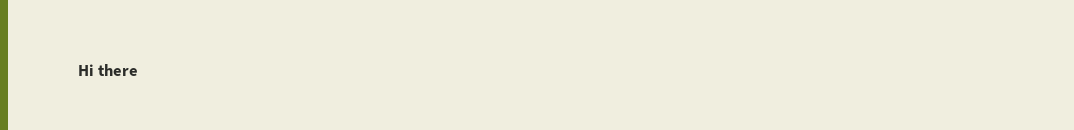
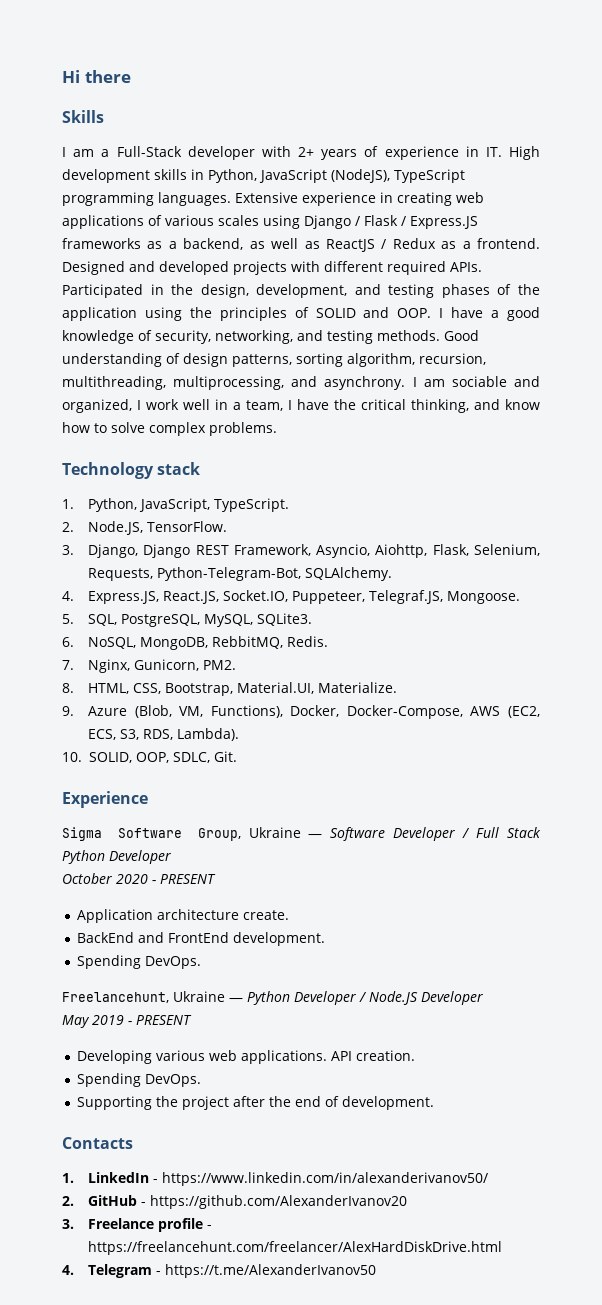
(139, 70) none -> [62,110,104,123] [62,146,541,160] [62,169,465,183] [62,192,484,206] [62,215,478,229] [62,238,541,252] [62,261,482,275] [62,284,540,298] [62,307,541,321] [62,330,479,344] [62,353,486,367] [62,376,541,390] [62,399,540,413] [62,422,277,436] [62,462,201,479] [62,498,290,512] [62,521,228,535] [62,544,540,558] [88,567,393,581] [62,590,521,604] [62,613,313,627] [62,636,329,650] [62,659,237,673] [62,682,398,696] [62,705,540,719] [88,728,240,741] [62,751,237,763] [62,791,148,808] [62,827,542,841] [62,850,171,864] [62,873,216,884] [76,909,289,923] [76,932,325,946] [76,955,201,969] [62,991,483,1005] [62,1015,192,1028] [76,1050,415,1064] [76,1073,201,1087] [76,1096,434,1110] [62,1137,133,1149] [62,1172,489,1186] [62,1195,408,1209] [62,1218,213,1232] [88,1241,503,1255] [62,1264,377,1278] // Skills // I am a Full-Stack developer with 2+ years of experience in IT. High development skills in Python, JavaScript (NodeJS), TypeScript programming languages. Extensive experience in creating web applications of various scales using Django / Flask / Express.JS frameworks as a backend, as well as ReactJS / Redux as a frontend. Designed and developed projects with different required APIs. Participated in the design, development, and testing phases of the application using the principles of SOLID and OOP. I have a good knowledge of security, networking, and testing methods. Good understanding of design patterns, sorting algorithm, recursion, multithreading, multiprocessing, and asynchrony. I am sociable and organized, I work well in a team, I have the critical thinking, and know how to solve complex problems. // Technology stack // 1. Python, JavaScript, TypeScript. // 2. Node.JS, TensorFlow. // 3. Django, Django REST Framework, Asyncio, Aiohttp, Flask, Selenium, Requests, Python-Telegram-Bot, SQLAlchemy. // 4. Express.JS, React.JS, Socket.IO, Puppeteer, Telegraf.JS, Mongoose. // 5. SQL, PostgreSQL, MySQL, SQLite3. // 6. NoSQL, MongoDB, RebbitMQ, Redis. // 7. Nginx, Gunicorn, PM2. // 8. HTML, CSS, Bootstrap, Material.UI, Materialize. // 9. Azure (Blob, VM, Functions), Docker, Docker-Compose, AWS (EC2, ECS, S3, RDS, Lambda). // 10. SOLID, OOP, SDLC, Git. // Experience // Sigma Software Group, Ukraine — Software Developer / Full Stack Python Developer // October 2020 - PRESENT // Application architecture create. // BackEnd and FrontEnd development. // Spending DevOps. // Freelancehunt, Ukraine — Python Developer / Node.JS Developer // May 2019 - PRESENT // Developing various web applications. API creation. // Spending DevOps. // Supporting the project after the end of development. // Contacts // 1. LinkedIn - https://www.linkedin.com/in/alexanderivanov50/ // 2. GitHub - https://github.com/AlexanderIvanov20 // 3. Freelance profile - https://freelancehunt.com/freelancer/AlexHardDiskDrive.html // 4. Telegram - https://t.me/AlexanderIvanov50

